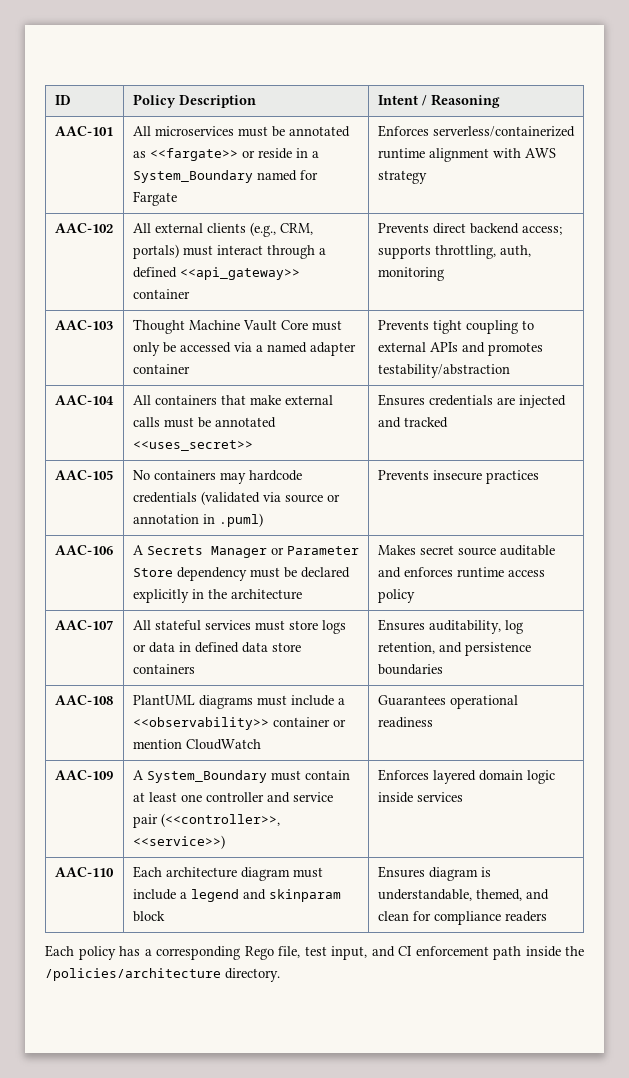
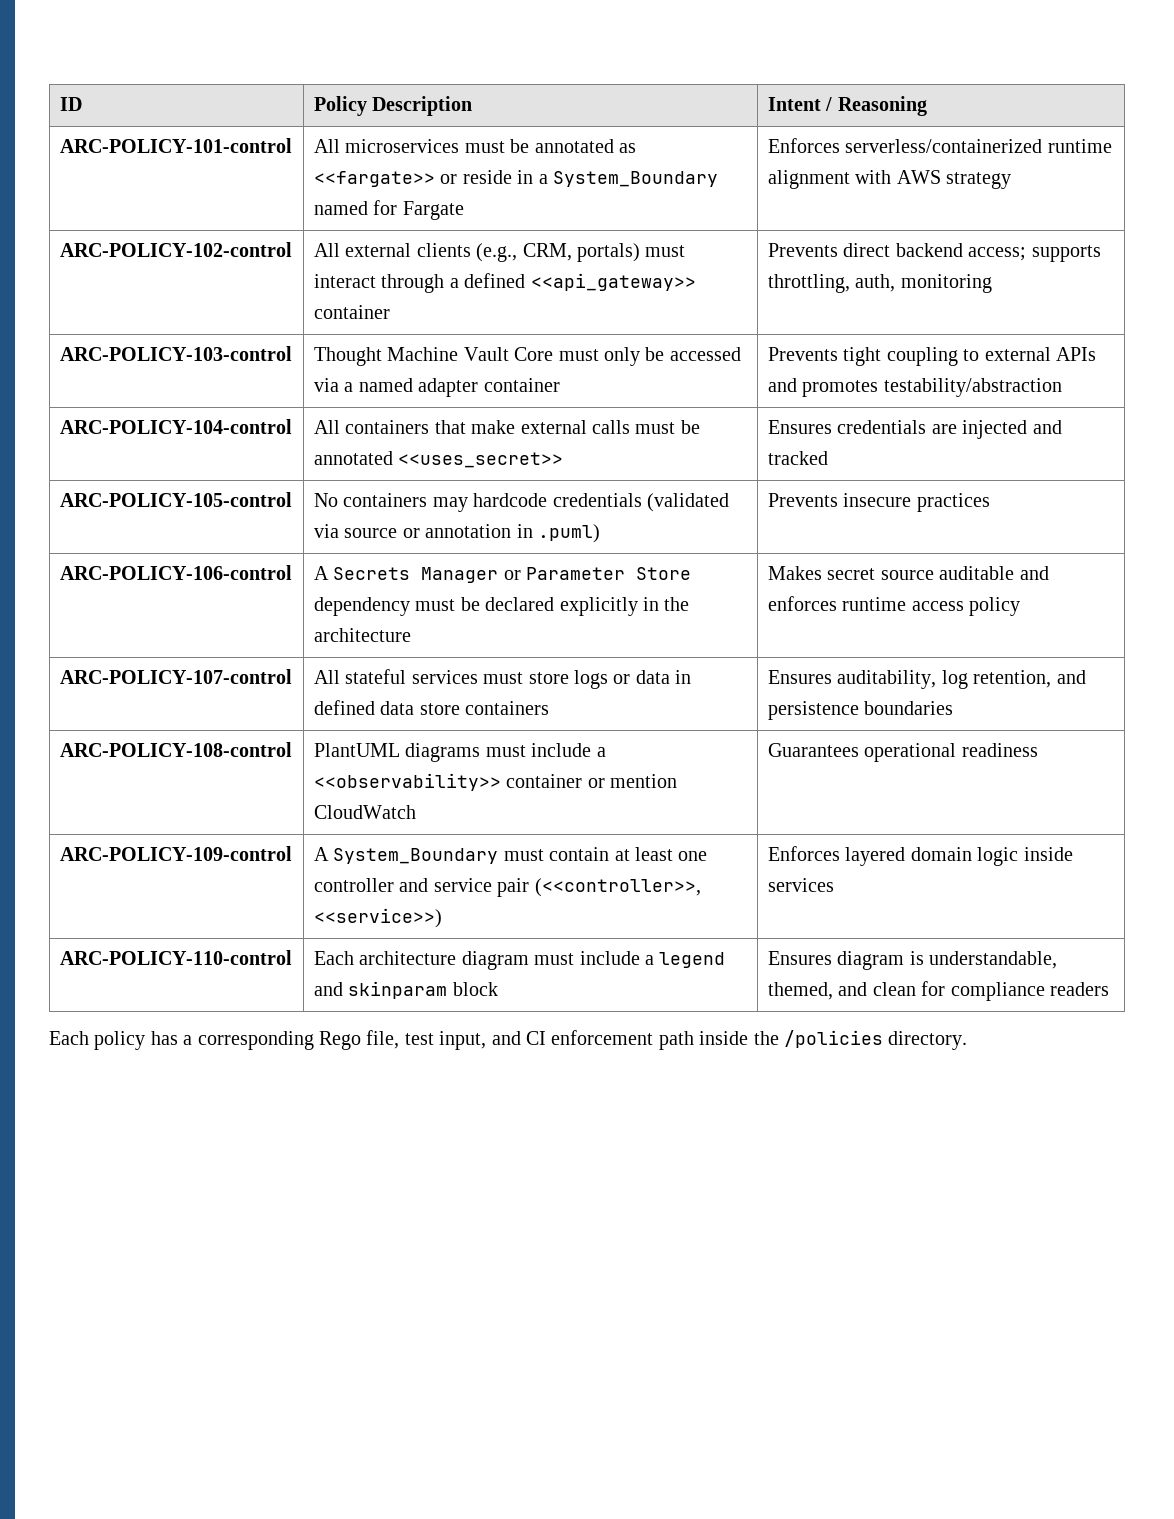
[54,126,113,136] AAC-101 -> [59,138,292,153] ARC-POLICY-101-control
[54,223,113,233] AAC-102 -> [59,242,292,257] ARC-POLICY-102-control
[54,320,113,330] AAC-103 -> [59,346,292,361] ARC-POLICY-103-control
[54,395,114,405] AAC-104 -> [59,419,292,434] ARC-POLICY-104-control
[54,470,113,480] AAC-105 -> [59,492,292,507] ARC-POLICY-105-control
[54,545,113,555] AAC-106 -> [59,565,292,580] ARC-POLICY-106-control
[54,620,113,630] AAC-107 -> [59,669,292,684] ARC-POLICY-107-control
[54,695,113,705] AAC-108 -> [59,742,292,757] ARC-POLICY-108-control
[54,770,113,780] AAC-109 -> [59,846,292,861] ARC-POLICY-109-control
[54,867,114,877] AAC-110 -> [59,950,292,965] ARC-POLICY-110-control
[45,968,221,981] /policies/architecture -> [783,1030,883,1048] /policies

